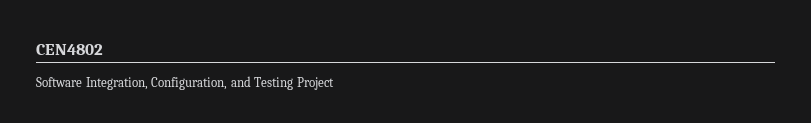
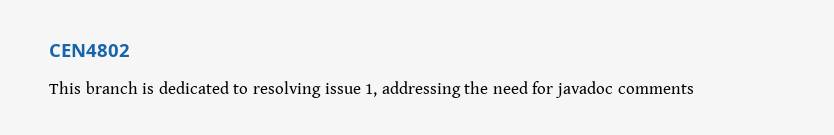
[36,76,334,90] Software Integration, Configuration, and Testing Project -> [49,81,694,98] This branch is dedicated to resolving issue 1, addressing the need for javadoc comments

